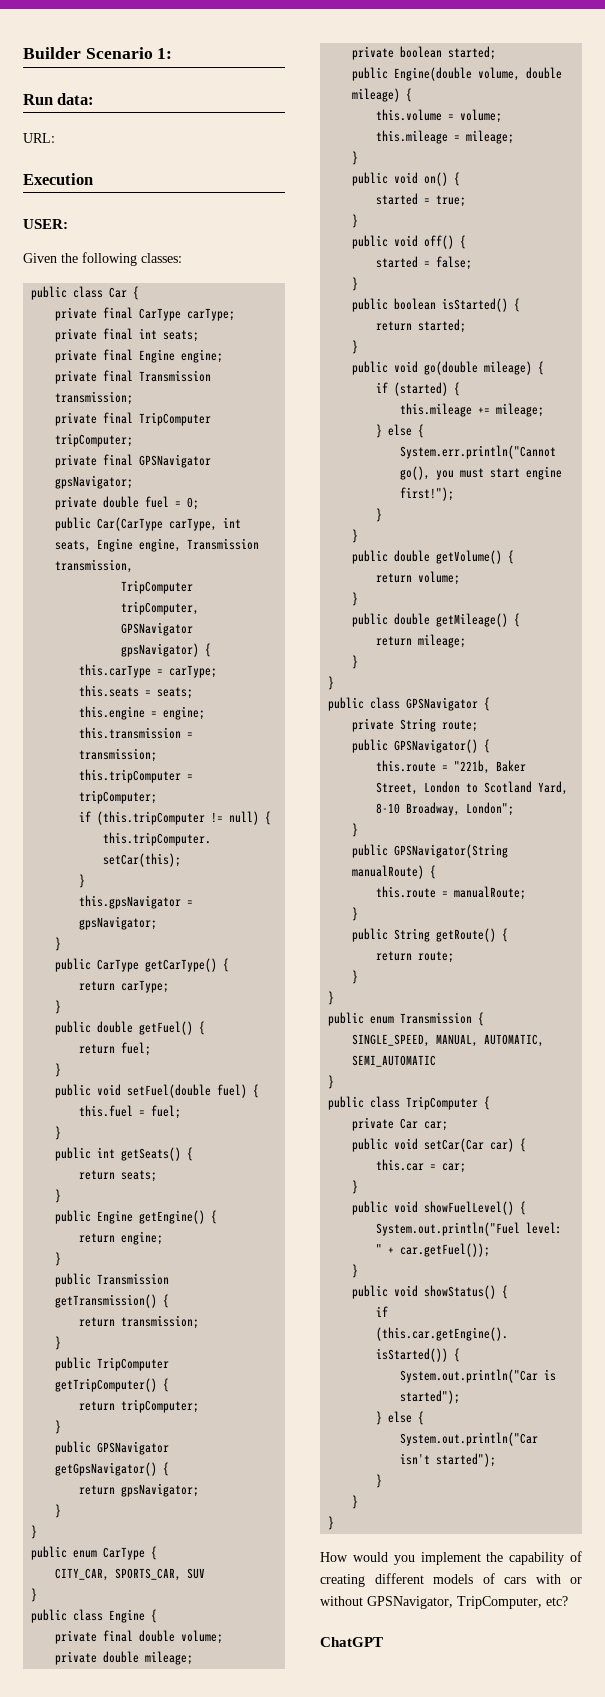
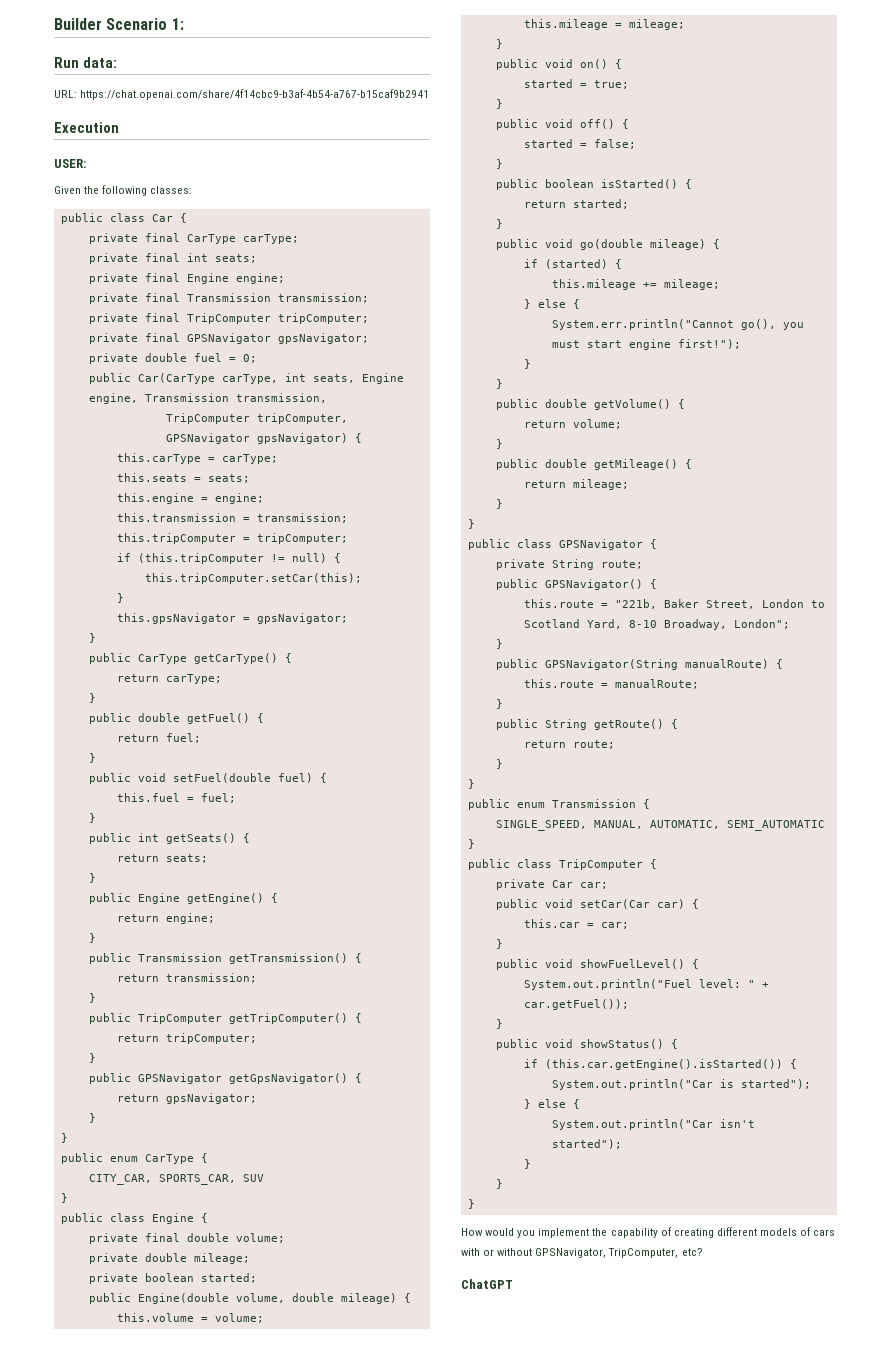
(55, 138) none -> [80,89,430,100] https://chat.openai.com/share/4f14cbc9-b3af-4b54-a767-b15caf9b2941

